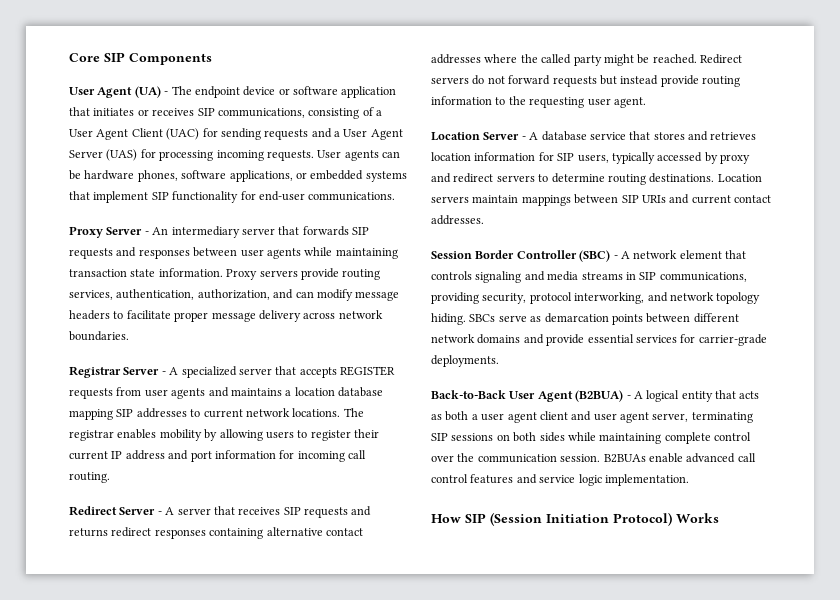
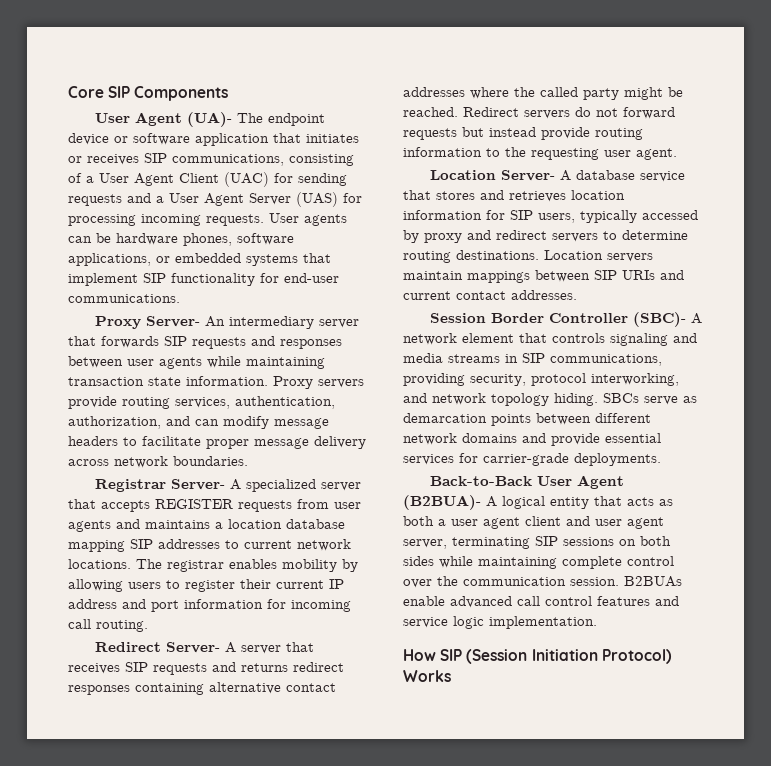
[134,86,169,98] (UA) - -> [187,112,233,127] (UA)-
[106,227,149,235] Server - -> [146,316,201,327] Server-
[123,367,166,375] Server - -> [171,479,226,490] Server-
[119,507,162,515] Server - -> [166,642,221,653] Server-
[483,132,526,140] Server - -> [501,170,556,181] Server-
[579,250,618,262] (SBC) - -> [633,312,687,327] (SBC)-
[575,390,631,402] (B2BUA) - -> [403,495,481,510] (B2BUA)-

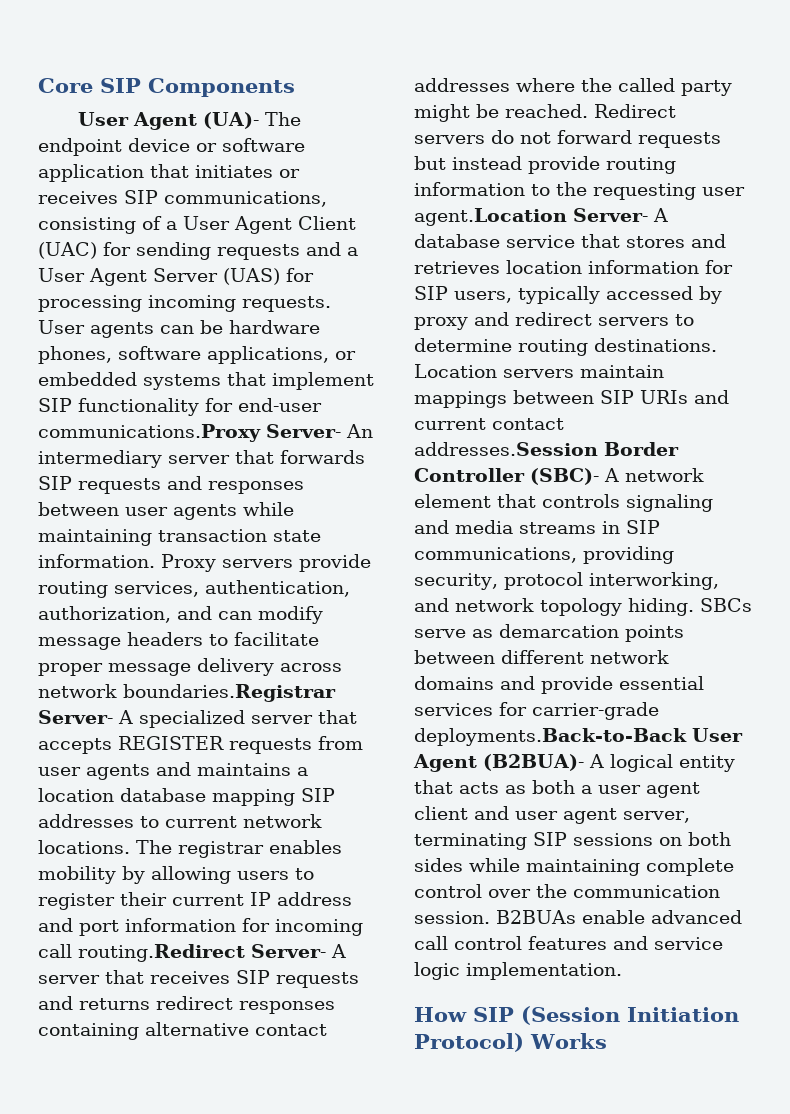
[68,294,180,303] [95,316,142,329] communications. // Proxy -> [38,424,261,442] communications.Proxy
[173,456,248,466] [95,479,167,492] boundaries. // Registrar -> [123,684,336,702] boundaries.Registrar
[96,620,148,632] [95,642,162,652] routing. // Redirect -> [78,944,245,962] routing.Redirect
[636,148,677,160] [430,170,497,180] agent. // Location -> [414,208,567,226] agent.Location
[511,290,577,300] [430,313,487,323] addresses. // Session -> [414,442,598,456] addresses.Session
[574,453,661,466] [430,476,533,486] deployments. // Back-to-Back -> [414,728,687,746] deployments.Back-to-Back

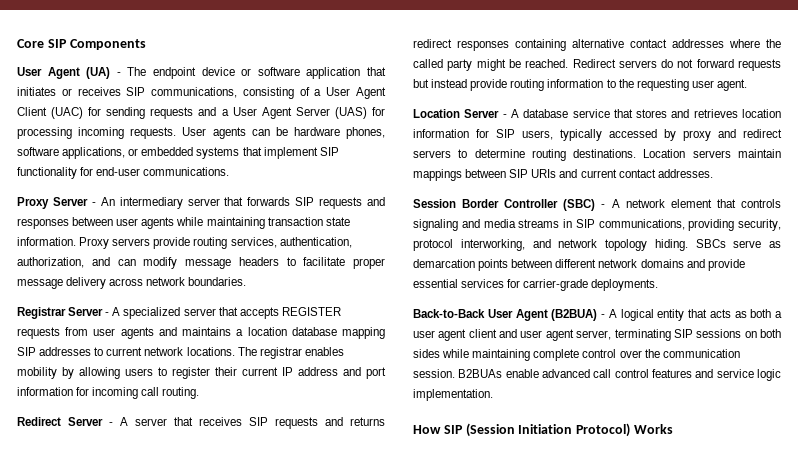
[202,112,259,129] (UA)- -> [86,67,121,79] (UA) -
[38,424,341,442] communications.Proxy Server- -> [143,167,230,176] [17,197,96,209] communications. // Proxy Server -
[123,684,336,702] [38,710,113,724] boundaries.Registrar Server- -> [188,277,247,286] [17,307,110,319] boundaries. // Registrar Server -
[78,944,326,962] routing.Redirect Server- -> [162,387,200,399] [17,417,113,426] routing. // Redirect Server -
[414,208,648,226] agent.Location Server- -> [716,79,747,91] [413,109,507,118] agent. // Location Server -
[414,442,679,456] [414,468,599,485] addresses.Session Border Controller (SBC)- -> [657,169,713,178] [413,199,606,211] addresses. // Session Border Controller (SBC) -
[414,728,743,746] [413,754,584,772] deployments.Back-to-Back User Agent (B2BUA)- -> [591,279,659,291] [413,309,605,321] deployments. // Back-to-Back User Agent (B2BUA) -

